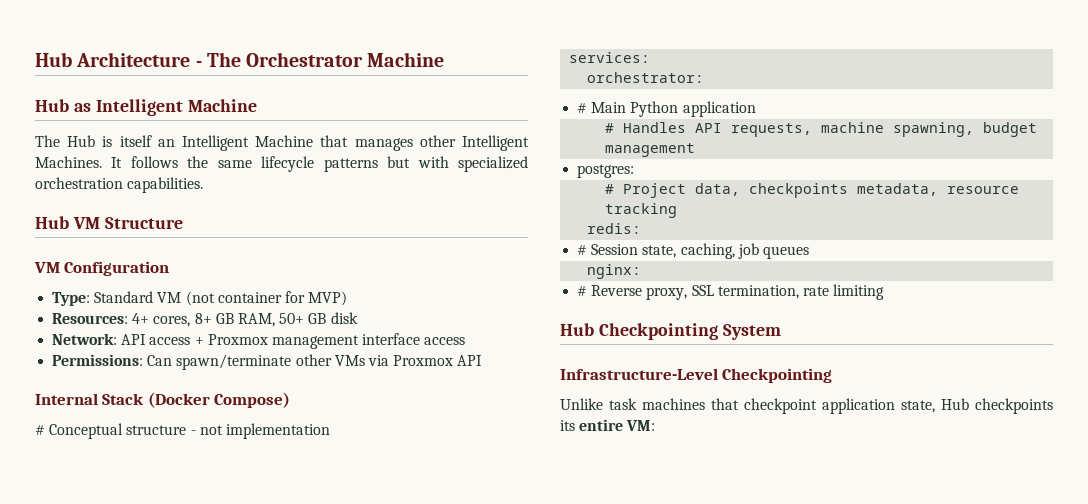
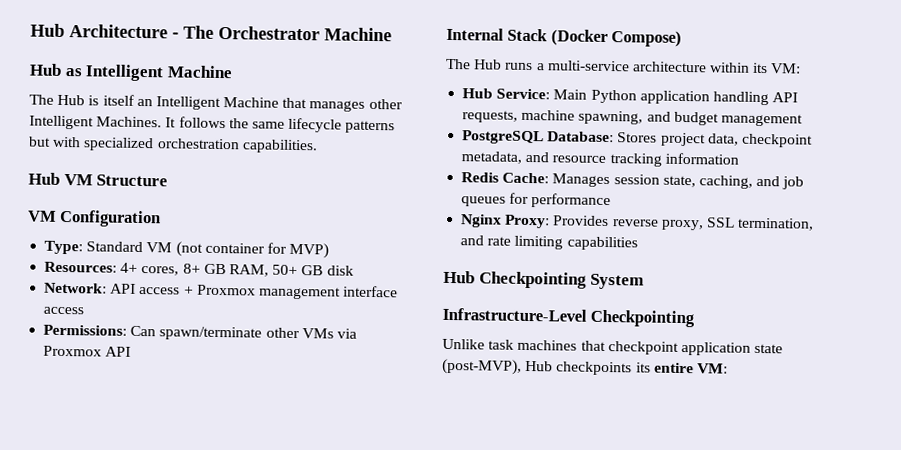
[35,423,330,439] [569,52,651,63] [587,72,705,83] [577,103,588,113] # Conceptual structure - not implementation // services: // orchestrator: // # -> [446,58,802,74] [462,88,551,100] The Hub runs a multi-service architecture within its VM: // Hub Service:
[605,122,687,133] // # Handles -> [712,91,769,106] handling
(975, 129) none -> [646,111,671,122] and
[577,164,635,178] [605,183,1020,198] [605,203,678,218] [587,223,642,234] [577,244,639,255] postgres: // # Project data, checkpoints metadata, resource tracking // redis: // # Session -> [462,130,813,148] [461,151,739,167] [461,172,660,188] PostgreSQL Database: Stores project data, checkpoint metadata, and resource tracking information // Redis Cache: Manages session
(735, 251) none -> [756,175,781,187] and
[587,264,642,279] [577,285,643,296] // nginx: // # Reverse -> [509,192,612,209] [460,214,659,229] for performance // Nginx Proxy: Provides reverse
(799, 292) none -> [460,235,485,246] and
(885, 292) none -> [566,236,638,251] capabilities
[901,400,935,413] state, -> [754,343,784,354] [442,358,522,375] state (post-MVP),

